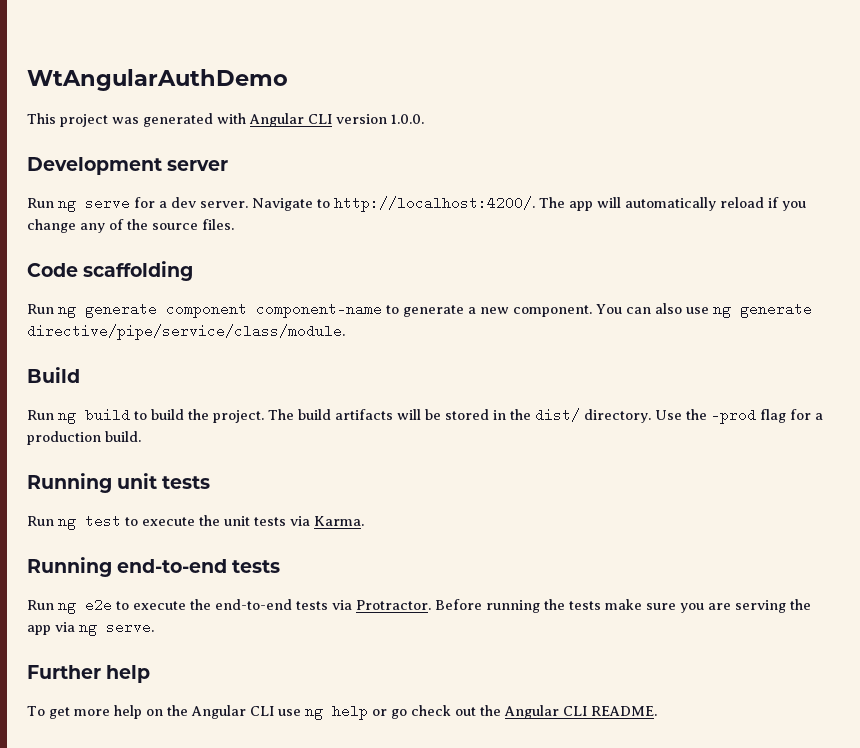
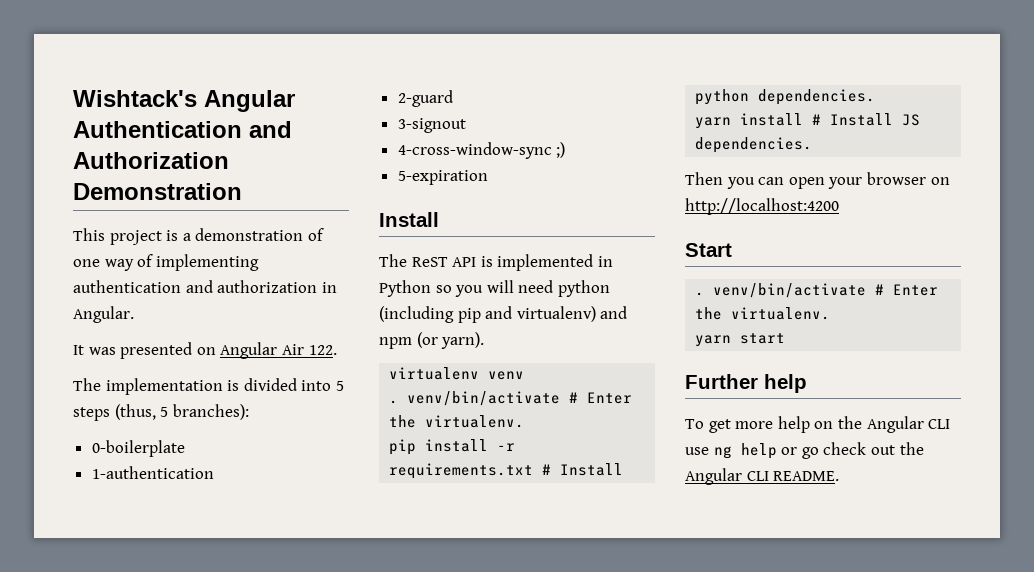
[27,69,288,91] [27,113,424,127] [27,157,229,175] [27,196,806,212] [27,219,234,233] [27,261,194,281] [27,302,812,318] [27,324,345,340] [27,367,80,383] [27,408,823,424] [27,431,141,445] [27,473,211,493] [27,514,364,530] [27,557,281,577] [27,598,811,614] [27,620,154,636] WtAngularAuthDemo // This project was generated with Angular CLI version 1.0.0. // Development server // Run ng serve for a dev server. Navigate to http://localhost:4200/. The app will automatically reload if you change any of the source files. // Code scaffolding // Run ng generate component component-name to generate a new component. You can also use ng generate directive/pipe/service/class/module. // Build // Run ng build to build the project. The build artifacts will be stored in the dist/ directory. Use the -prod flag for a production build. // Running unit tests // Run ng test to execute the unit tests via Karma. // Running end-to-end tests // Run ng e2e to execute the end-to-end tests via Protractor. Before running the tests make sure you are serving the app via ng serve. -> [73,90,295,112] [73,121,292,138] [73,152,229,169] [73,183,242,200] [73,228,324,245] [73,254,259,271] [73,280,337,293] [73,306,134,323] [73,342,337,359] [73,378,344,395] [73,404,249,421] [91,440,185,457] [91,466,214,479] [397,90,453,107] [397,118,466,133] [397,142,566,159] [397,170,488,185] [379,212,439,227] [379,254,613,271] [379,280,610,297] [379,306,628,323] [379,332,485,349] [389,367,525,380] [389,391,633,406] [389,415,525,428] [389,439,516,455] [389,463,624,479] [695,89,876,105] [695,113,921,129] [695,137,813,153] [685,172,950,189] [685,198,839,215] [685,243,732,257] [695,283,939,298] [695,307,831,320] [695,333,786,347] Wishtack's Angular Authentication and Authorization Demonstration // This project is a demonstration of one way of implementing authentication and authorization in Angular. // It was presented on Angular Air 122. // The implementation is divided into 5 steps (thus, 5 branches): // 0-boilerplate // 1-authentication // 2-guard // 3-signout // 4-cross-window-sync ;) // 5-expiration // Install // The ReST API is implemented in Python so you will need python (including pip and virtualenv) and npm (or yarn). // virtualenv venv // . venv/bin/activate # Enter the virtualenv. // pip install -r requirements.txt # Install python dependencies. // yarn install # Install JS dependencies. // Then you can open your browser on http://localhost:4200 // Start // . venv/bin/activate # Enter the virtualenv. // yarn start

